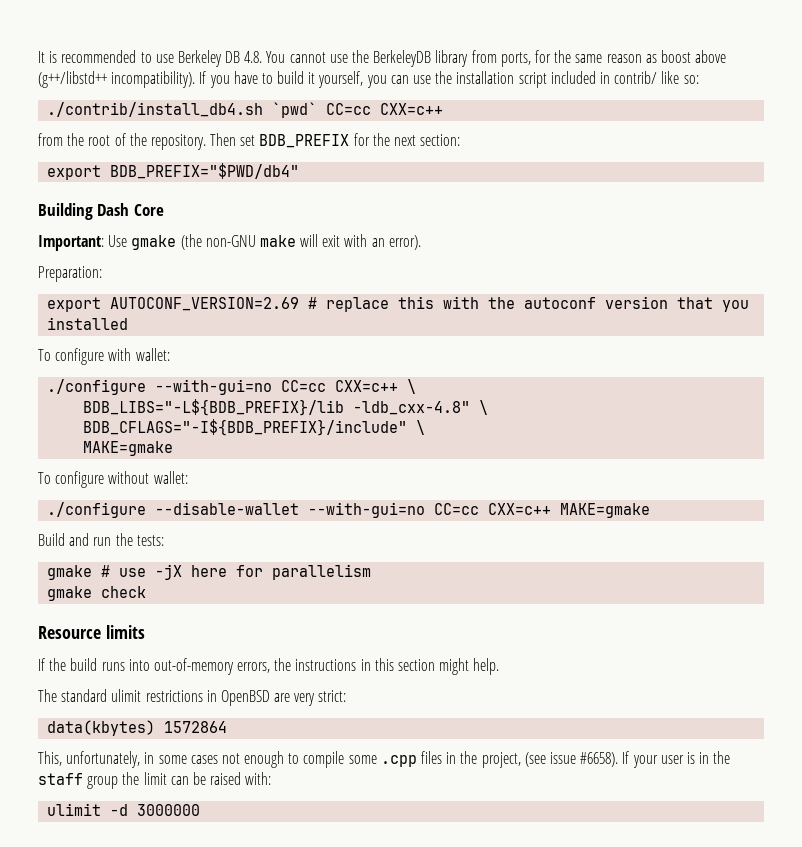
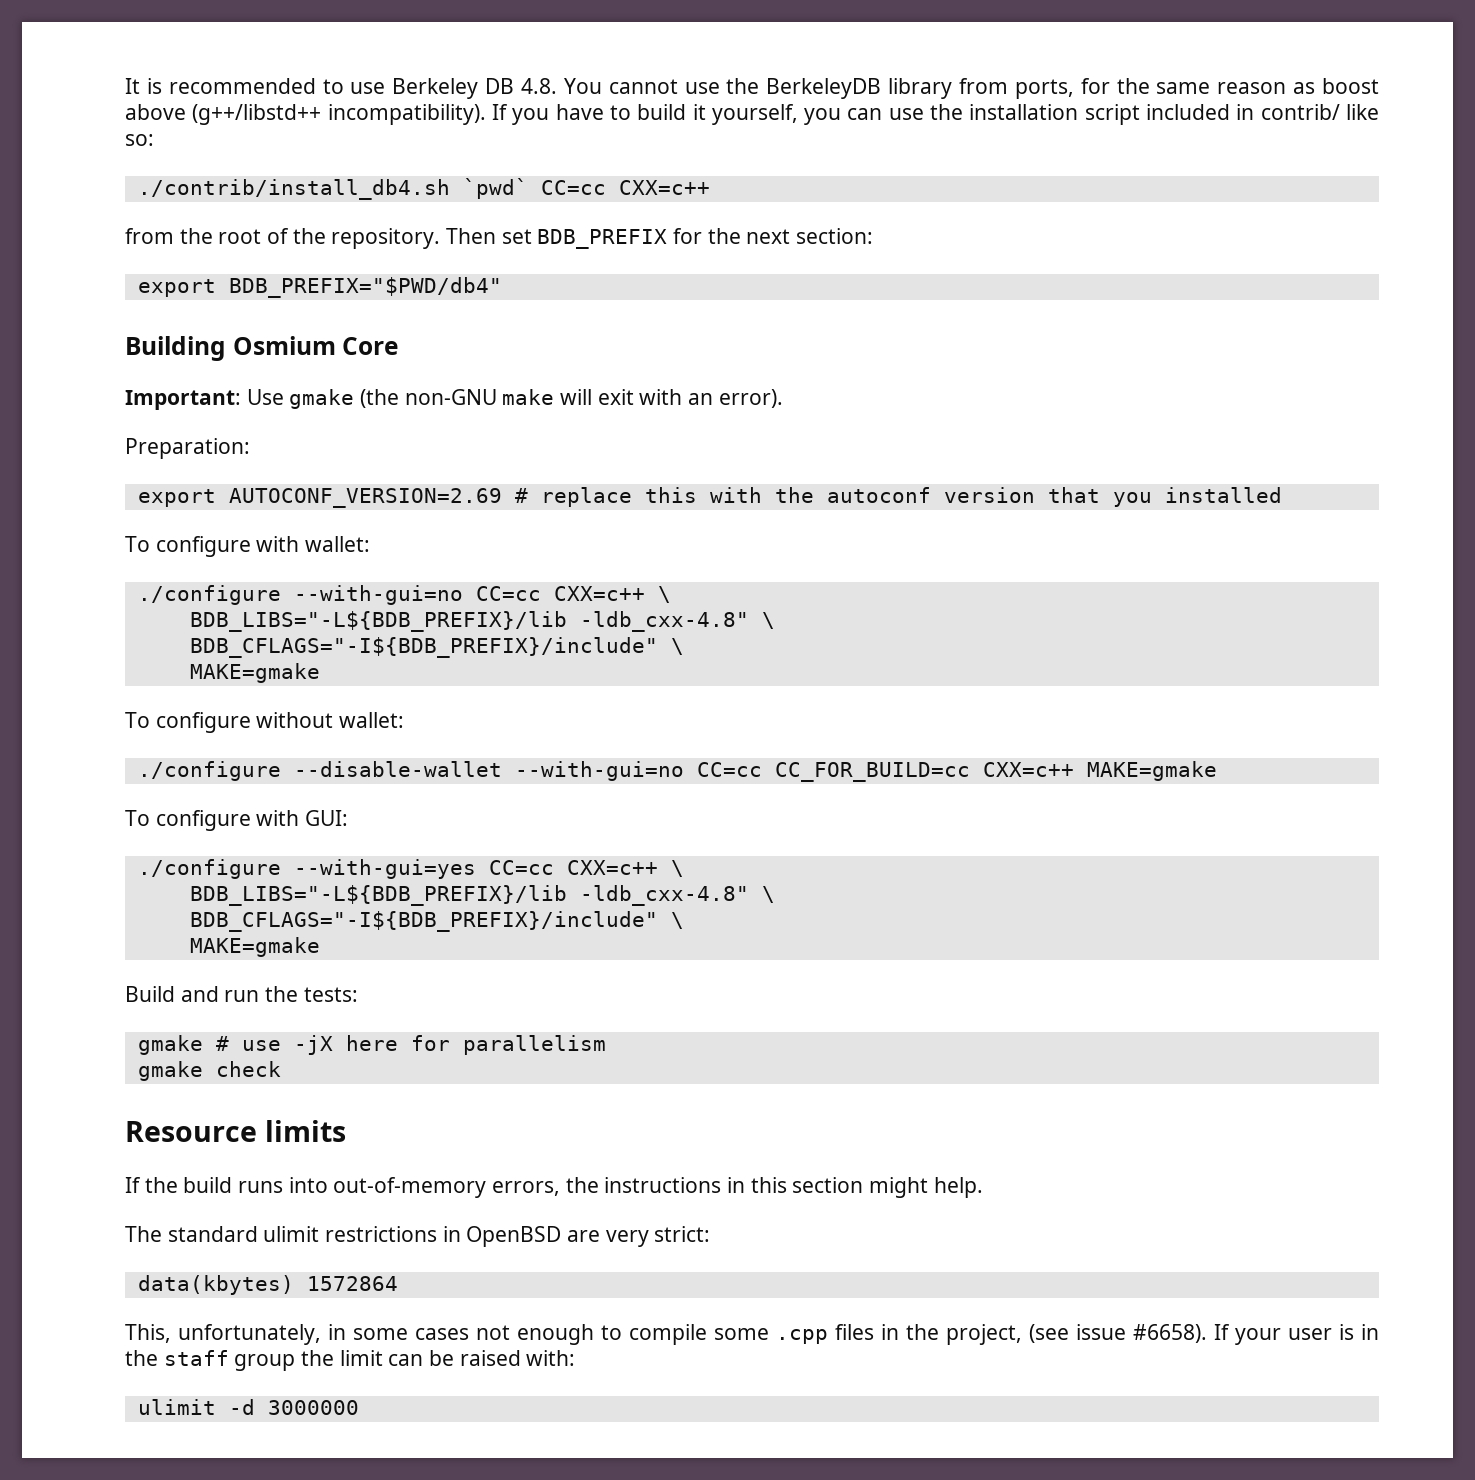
[97,203,130,216] Dash -> [232,336,336,355] Osmium
(480, 509) none -> [774,762,970,782] CC_FOR_BUILD=cc
(651, 510) none -> [125,810,349,831] [137,859,684,879] [189,885,775,906] [189,911,684,932] [189,937,320,957] // To configure with GUI: // ./configure --with-gui=yes CC=cc CXX=c++ \ // BDB_LIBS="-L${BDB_PREFIX}/lib -ldb_cxx-4.8" \ // BDB_CFLAGS="-I${BDB_PREFIX}/include" \ // MAKE=gmake

